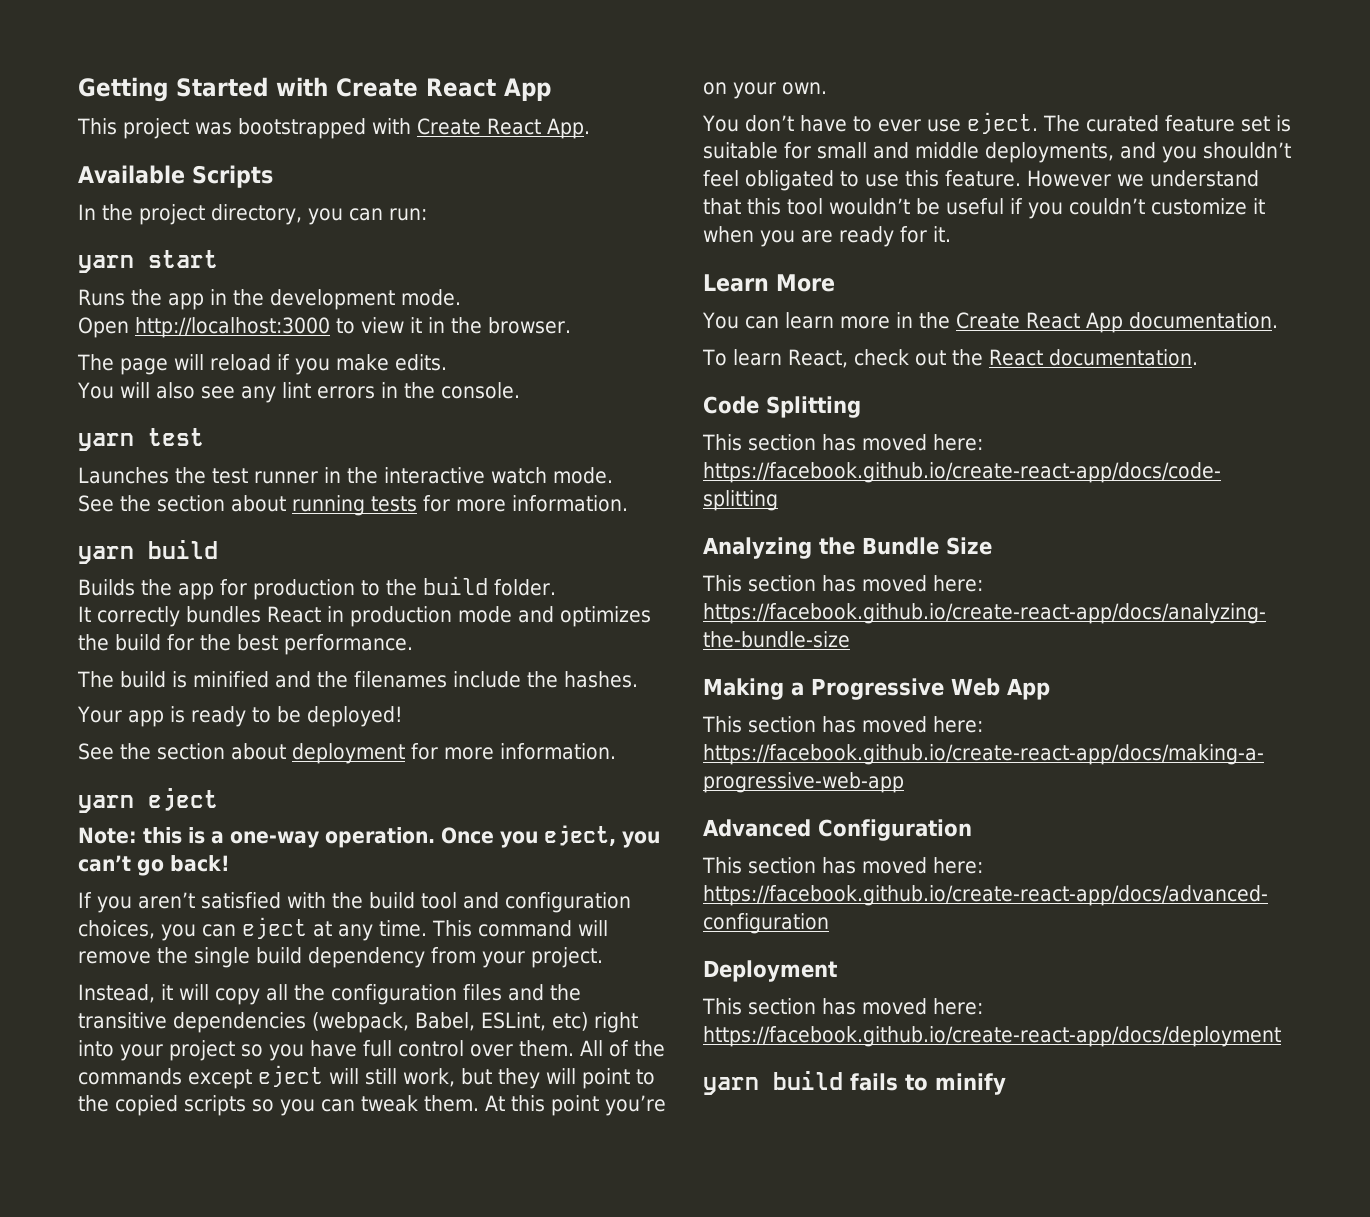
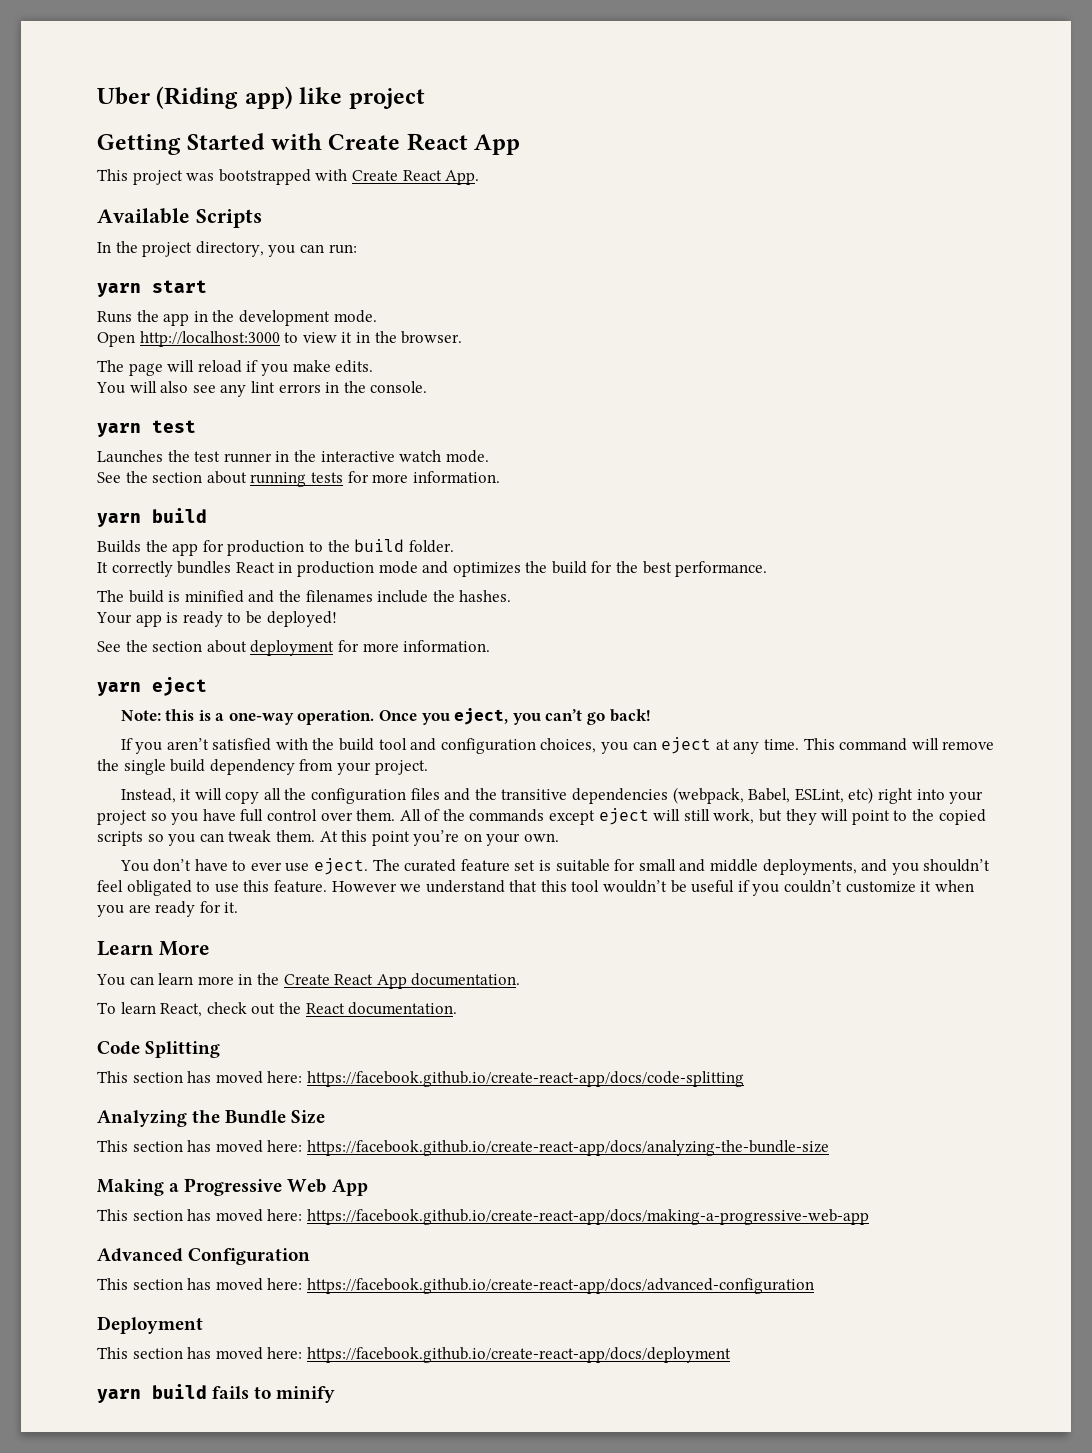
(78, 89) none -> [97,86,425,109] Uber (Riding app) like project //

